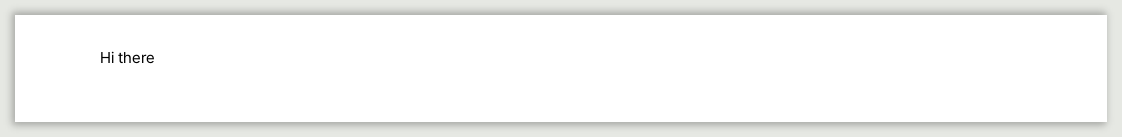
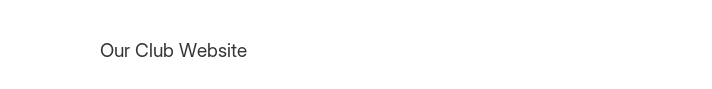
[100,51,156,64] Hi there -> [100,43,248,57] Our Club Website

